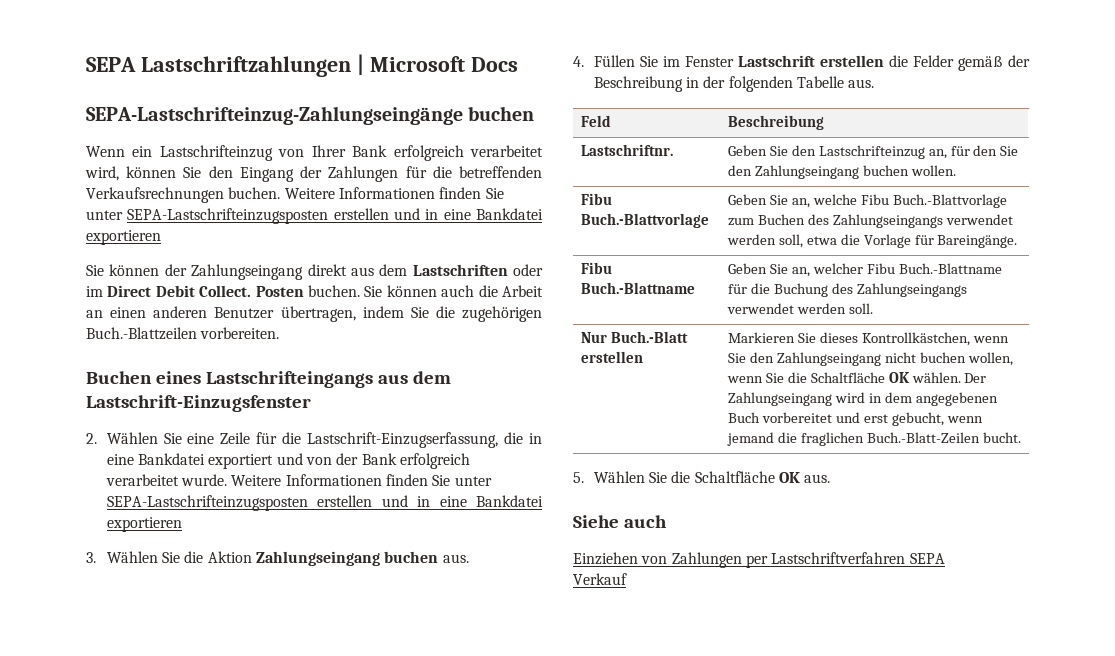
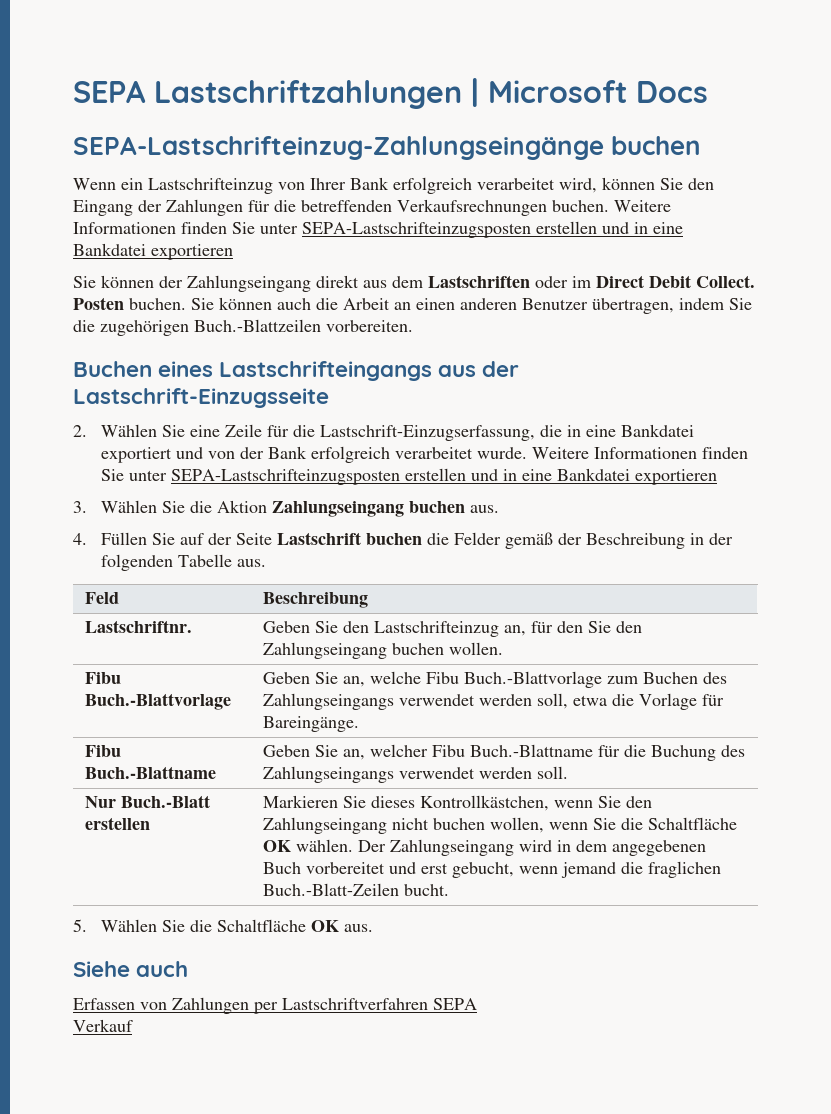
[412,371,451,384] [86,395,311,412] dem Lastschrift-Einzugsfenster -> [482,361,520,377] [73,388,329,408] der Lastschrift-Einzugsseite
[662,55,884,67] im Fenster Lastschrift erstellen -> [180,532,423,545] auf der Seite Lastschrift buchen
[573,552,638,565] Einziehen -> [73,998,135,1010] Erfassen

